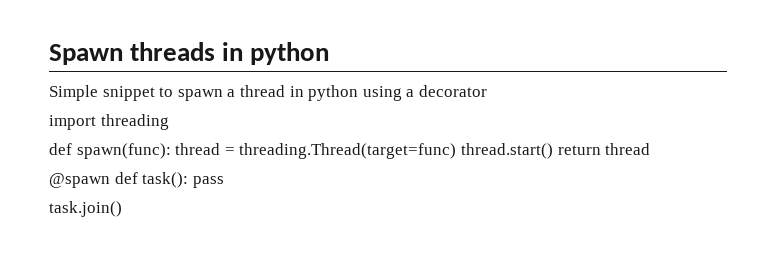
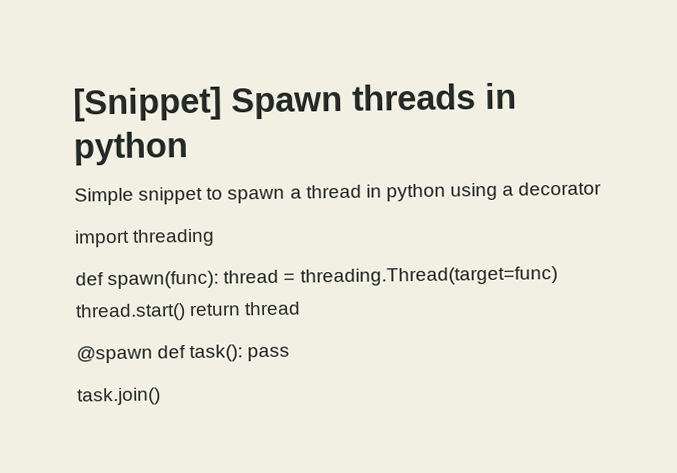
(49, 54) none -> [72,86,222,122] [Snippet]

